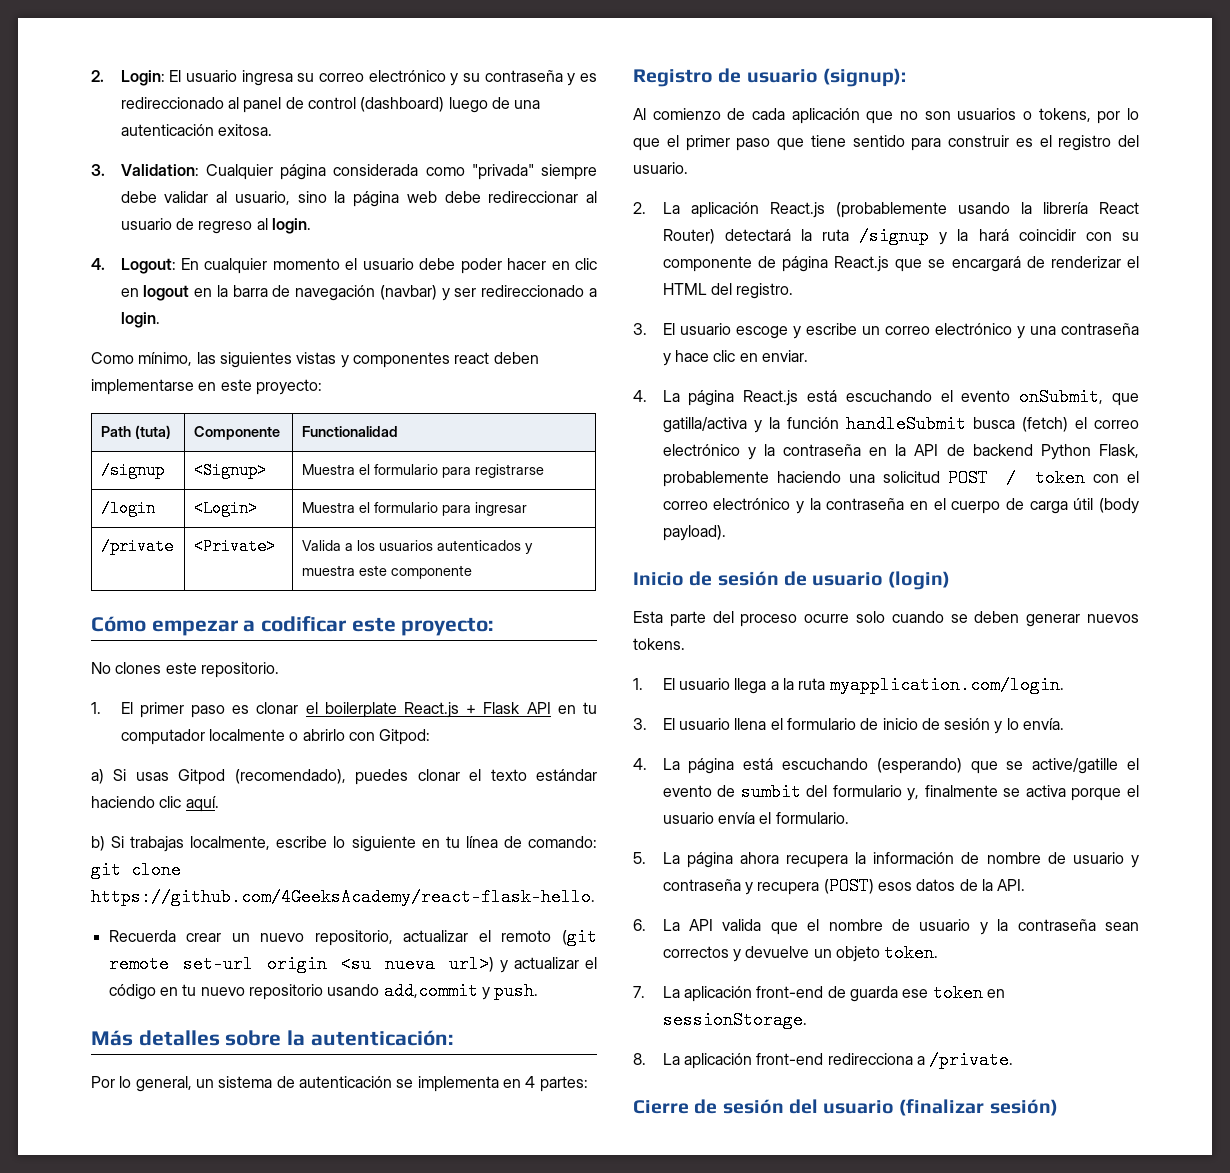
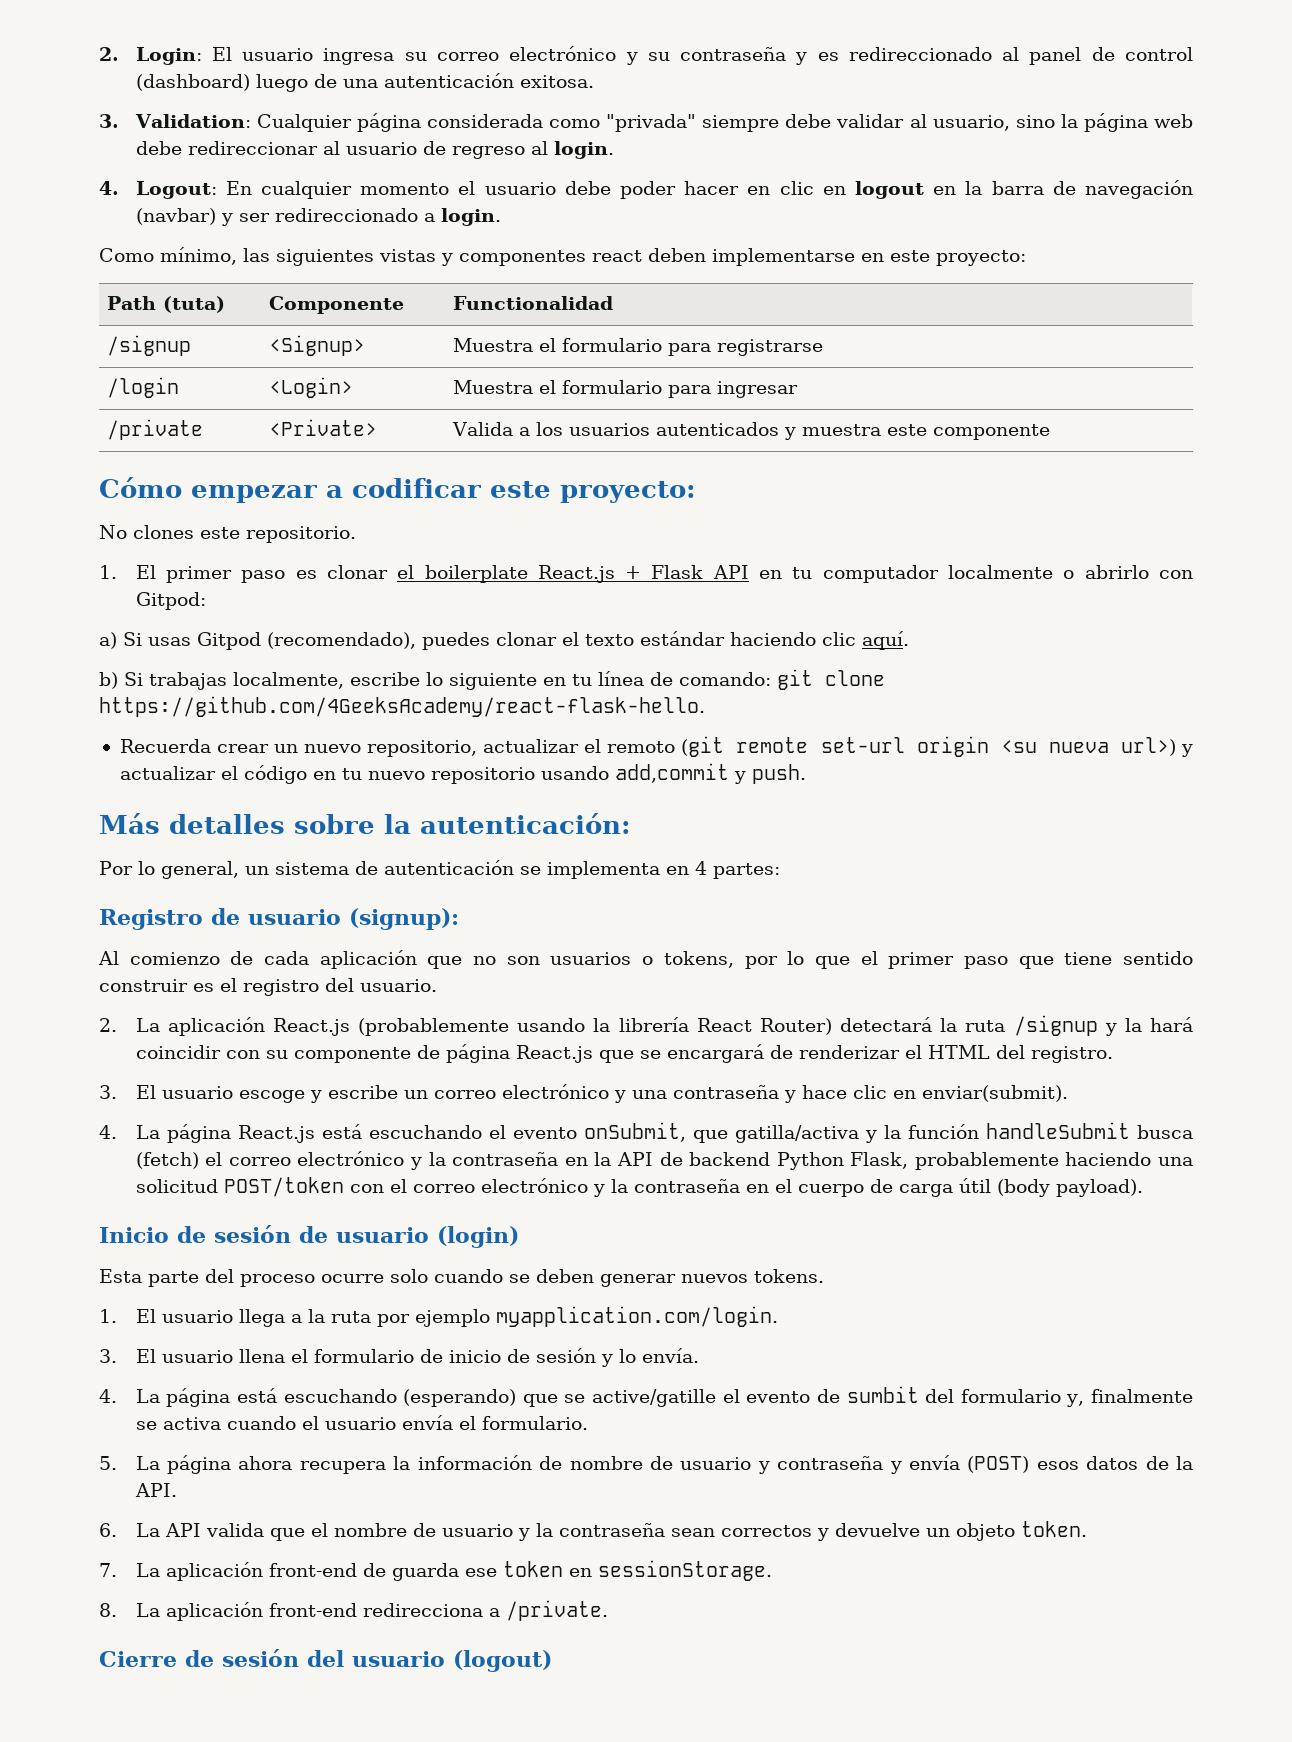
[911,138,942,151] para -> (1194, 958) none
[761,350,808,362] enviar. -> [921,1085,1068,1102] enviar(submit).
[947,469,1085,487] POST / token -> [223,1177,344,1197] POST/token
(826, 684) none -> [376,1309,490,1327] por ejemplo
[1071,788,1122,801] porque -> [226,1416,296,1430] cuando
[757,882,820,895] recupera -> [908,1455,960,1470] envía
[899,1099,1058,1116] (finalizar sesión) -> [453,1650,552,1672] (logout)

